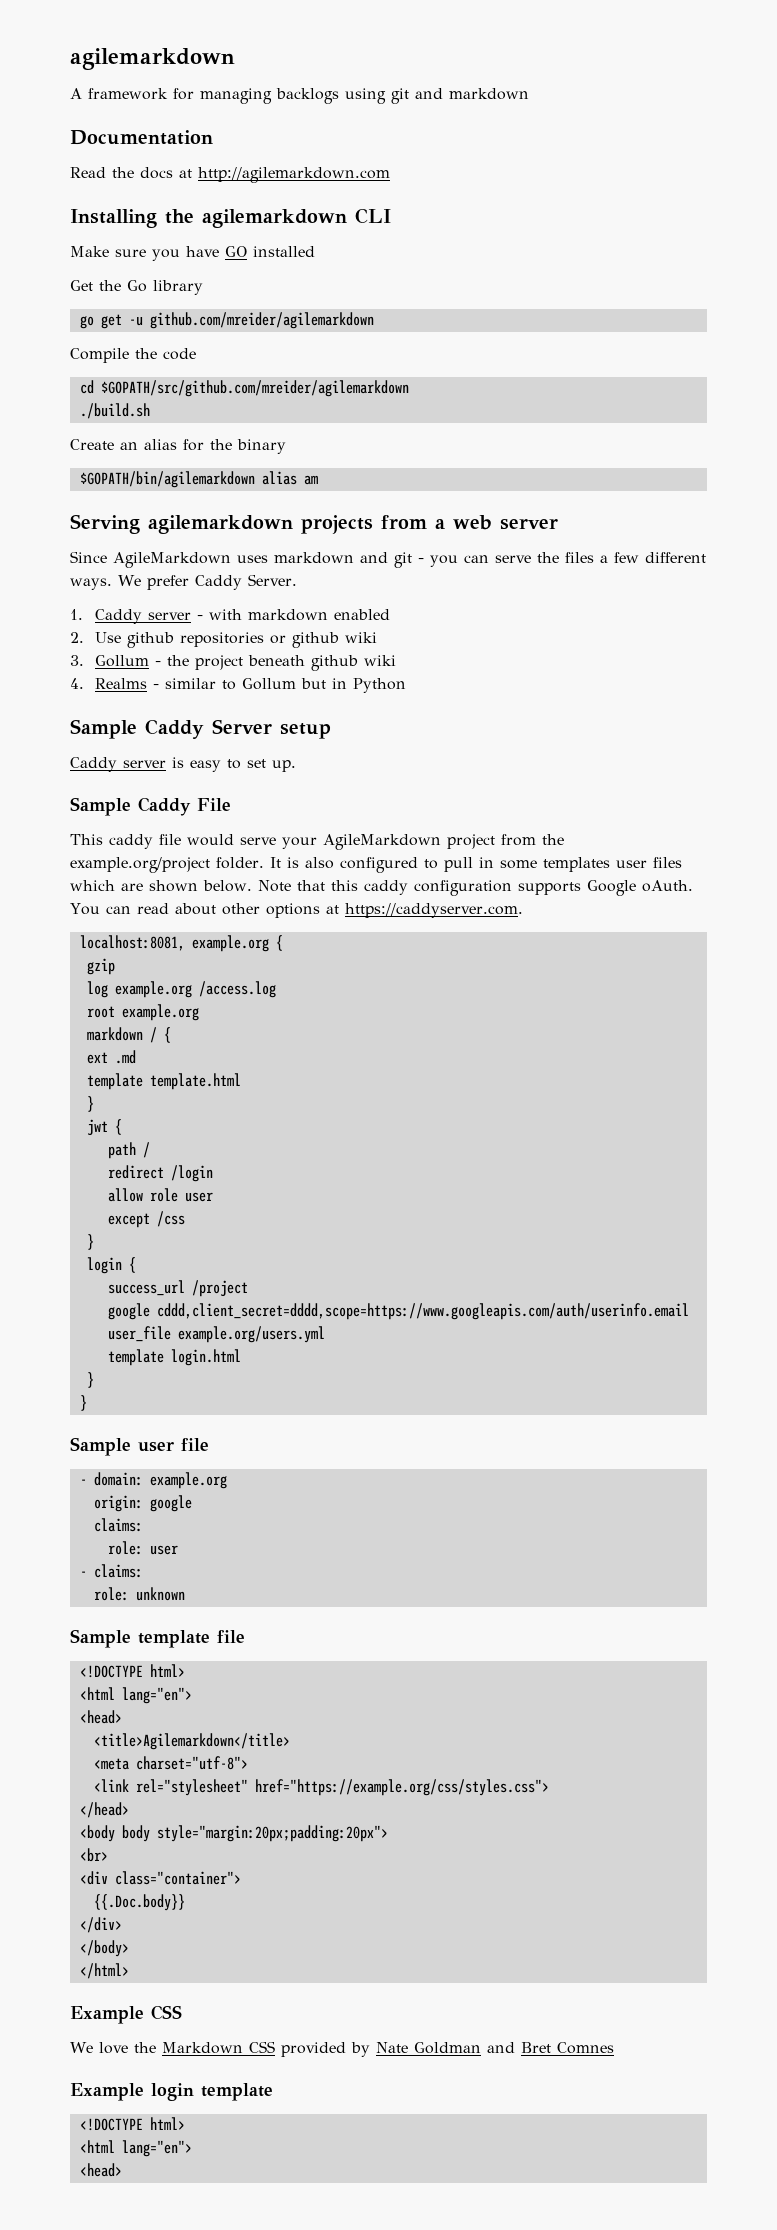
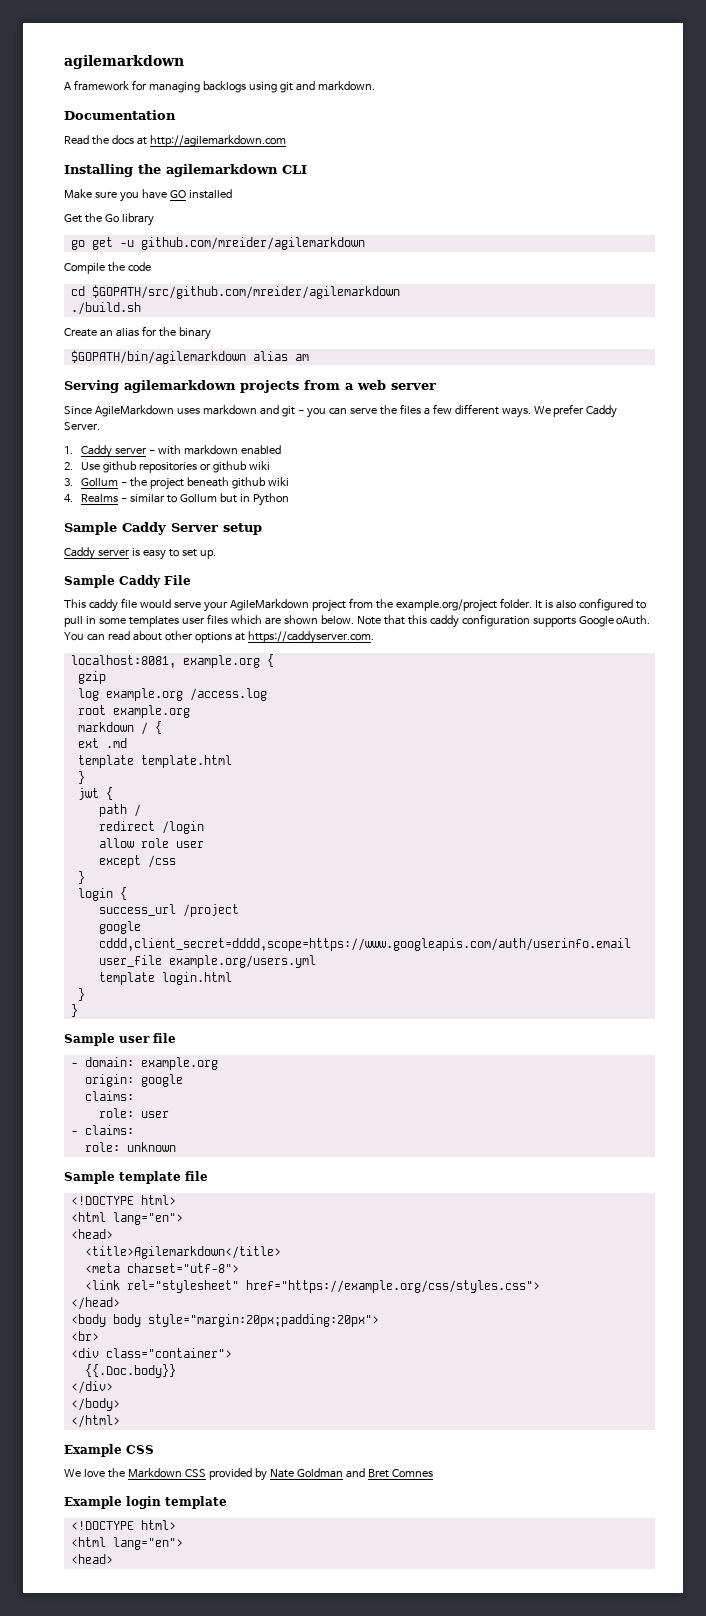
[449,88,529,100] markdown -> [317,81,375,91] markdown.

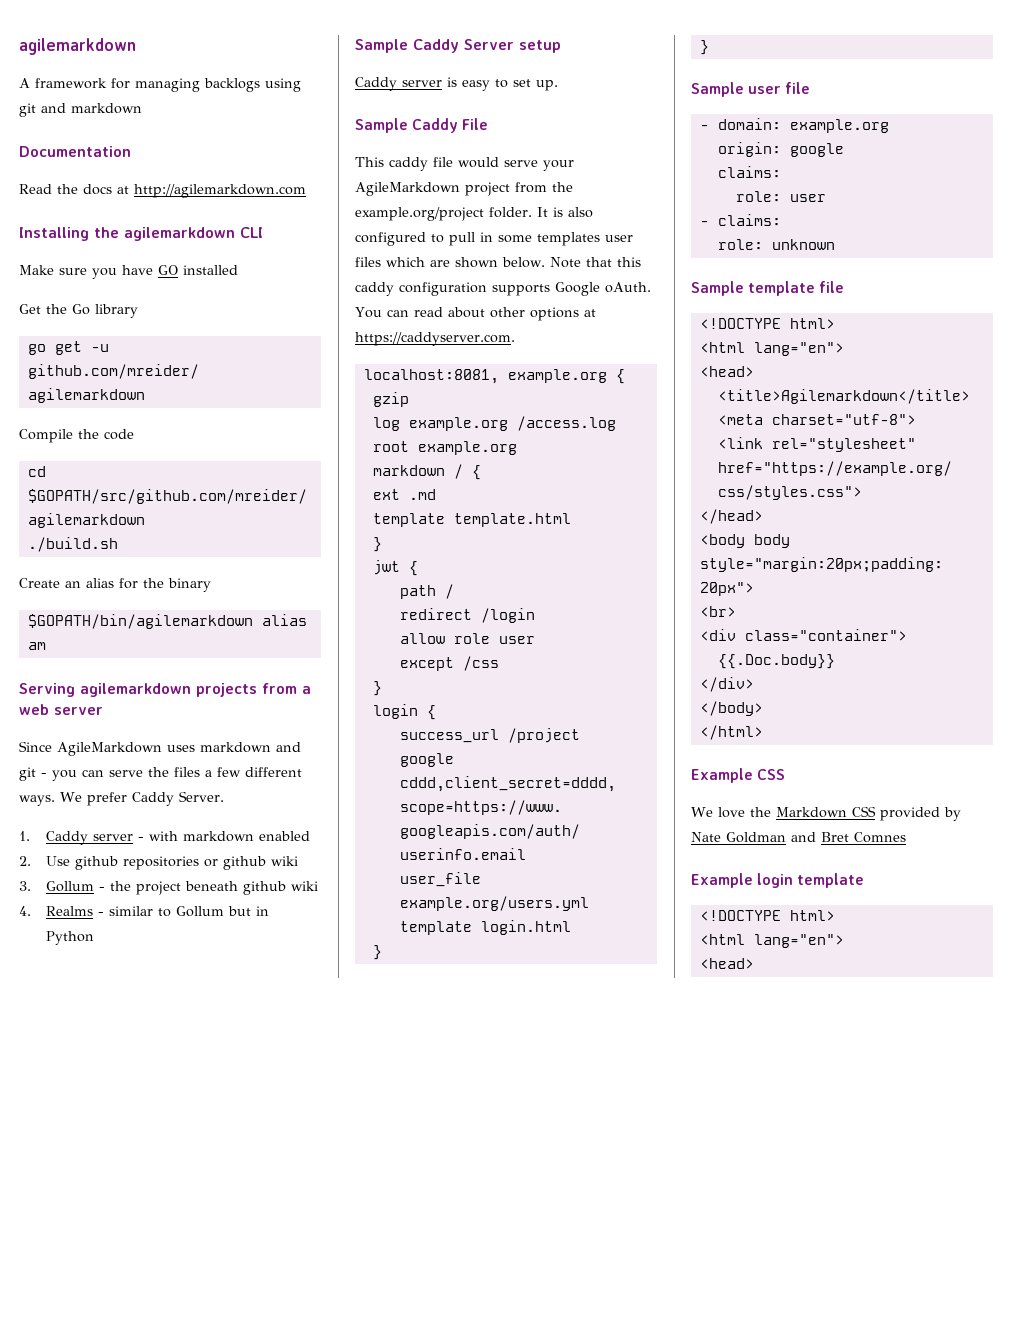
[317,81,375,91] markdown. -> [71,103,142,114] markdown

